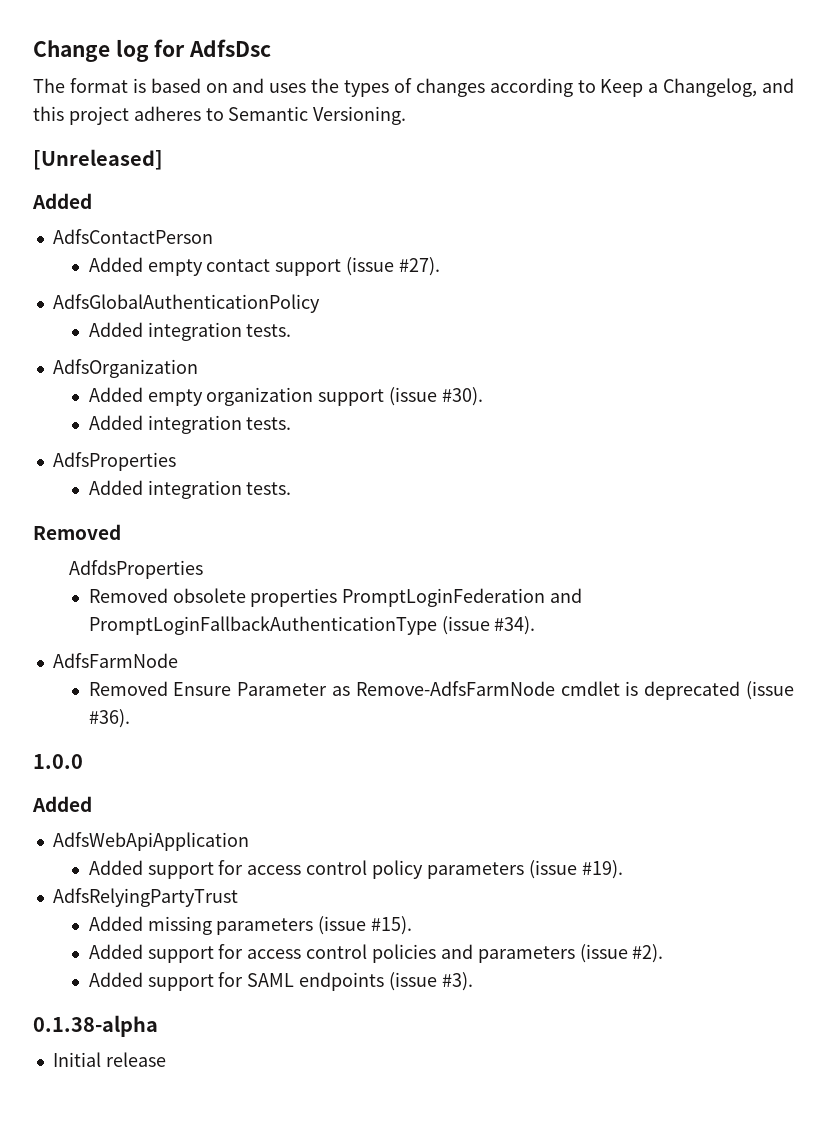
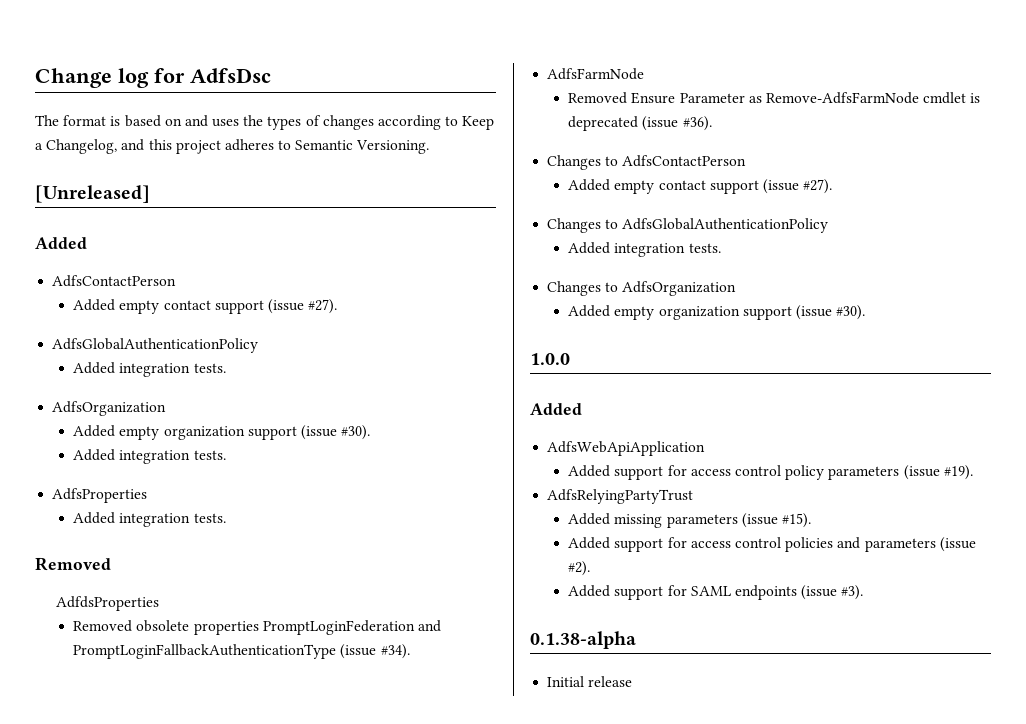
(130, 718) none -> [547,155,747,170] [568,179,833,194] [547,218,829,233] [568,242,721,257] [547,281,737,296] [568,305,866,320] // Changes to AdfsContactPerson // Added empty contact support (issue #27). // Changes to AdfsGlobalAuthenticationPolicy // Added integration tests. // Changes to AdfsOrganization // Added empty organization support (issue #30).

